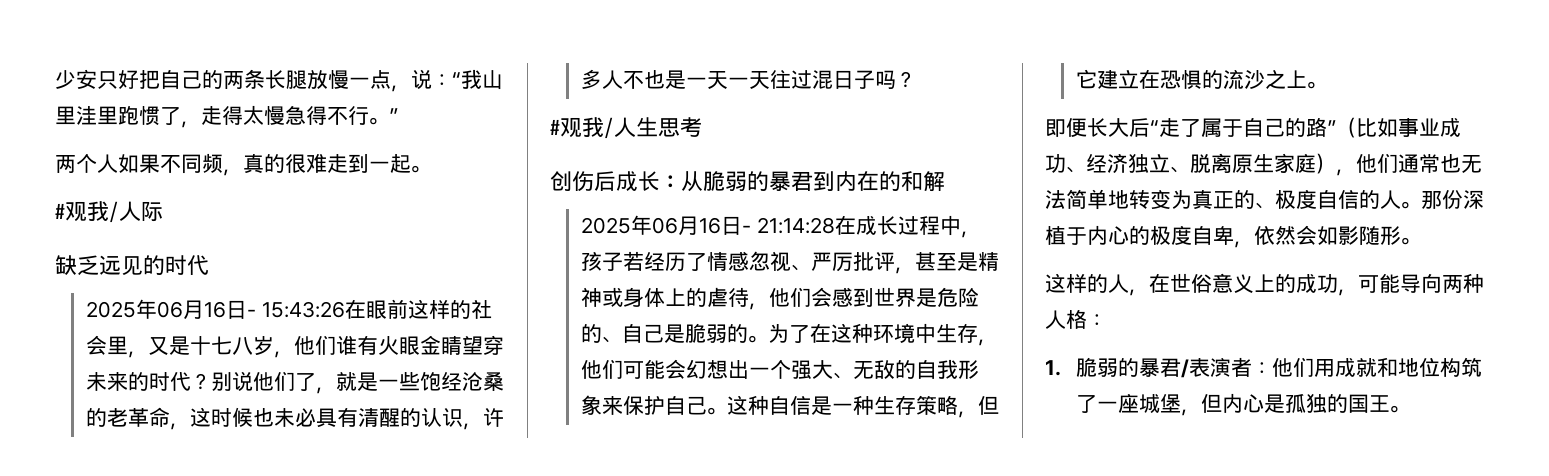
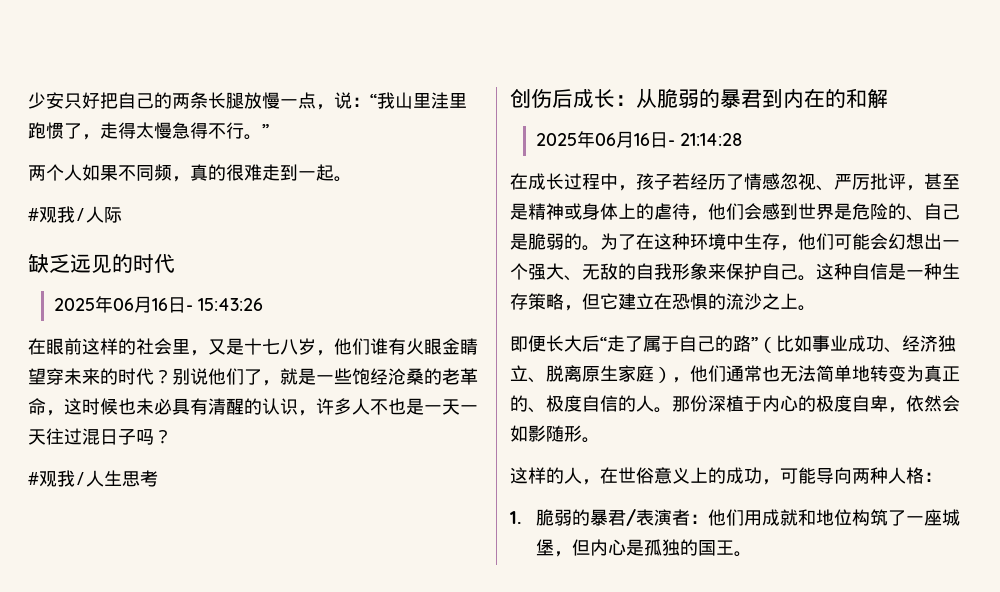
(345, 309) none -> (263, 304) //
(835, 225) none -> (742, 139) //

